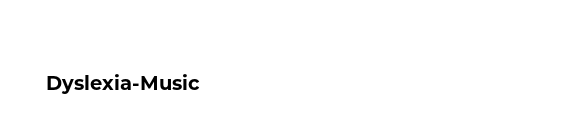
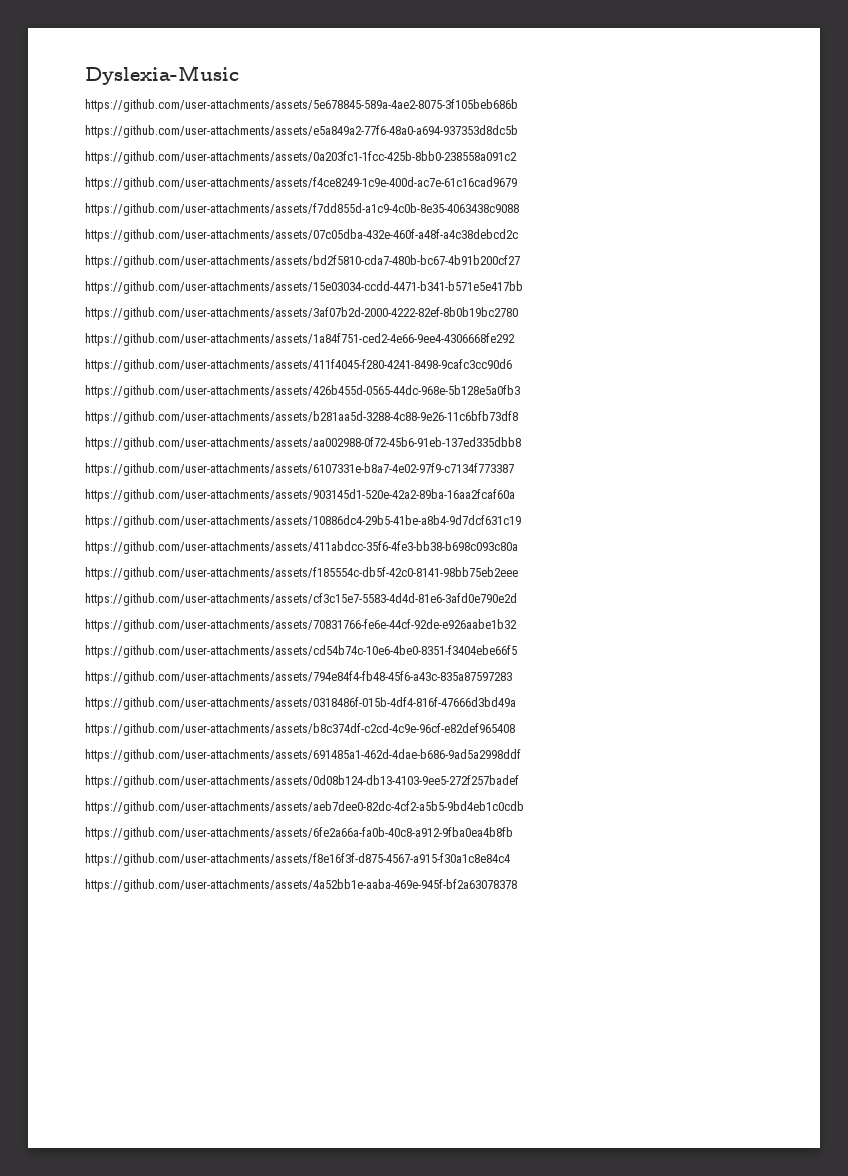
(200, 84) none -> [85,99,518,112] [85,125,518,138] [85,151,517,164] [85,177,517,190] [85,203,519,216] [85,229,518,242] [85,255,520,268] [85,281,523,294] [85,307,518,320] [85,333,515,346] [85,359,512,372] [85,385,520,398] [85,411,518,424] [85,437,521,450] [85,463,514,476] [85,489,515,502] [85,515,521,528] [85,541,518,554] [85,567,518,580] [85,593,517,606] [85,619,517,632] [85,645,517,658] [85,671,512,684] [85,697,516,710] [85,723,515,736] [85,749,521,762] [85,775,519,788] [85,801,524,814] [85,827,513,840] [85,853,510,866] [85,879,517,892] // https://github.com/user-attachments/assets/5e678845-589a-4ae2-8075-3f105beb686b // https://github.com/user-attachments/assets/e5a849a2-77f6-48a0-a694-937353d8dc5b // https://github.com/user-attachments/assets/0a203fc1-1fcc-425b-8bb0-238558a091c2 // https://github.com/user-attachments/assets/f4ce8249-1c9e-400d-ac7e-61c16cad9679 // https://github.com/user-attachments/assets/f7dd855d-a1c9-4c0b-8e35-4063438c9088 // https://github.com/user-attachments/assets/07c05dba-432e-460f-a48f-a4c38debcd2c // https://github.com/user-attachments/assets/bd2f5810-cda7-480b-bc67-4b91b200cf27 // https://github.com/user-attachments/assets/15e03034-ccdd-4471-b341-b571e5e417bb // https://github.com/user-attachments/assets/3af07b2d-2000-4222-82ef-8b0b19bc2780 // https://github.com/user-attachments/assets/1a84f751-ced2-4e66-9ee4-4306668fe292 // https://github.com/user-attachments/assets/411f4045-f280-4241-8498-9cafc3cc90d6 // https://github.com/user-attachments/assets/426b455d-0565-44dc-968e-5b128e5a0fb3 // https://github.com/user-attachments/assets/b281aa5d-3288-4c88-9e26-11c6bfb73df8 // https://github.com/user-attachments/assets/aa002988-0f72-45b6-91eb-137ed335dbb8 // https://github.com/user-attachments/assets/6107331e-b8a7-4e02-97f9-c7134f773387 // https://github.com/user-attachments/assets/903145d1-520e-42a2-89ba-16aa2fcaf60a // https://github.com/user-attachments/assets/10886dc4-29b5-41be-a8b4-9d7dcf631c19 // https://github.com/user-attachments/assets/411abdcc-35f6-4fe3-bb38-b698c093c80a // https://github.com/user-attachments/assets/f185554c-db5f-42c0-8141-98bb75eb2eee // https://github.com/user-attachments/assets/cf3c15e7-5583-4d4d-81e6-3afd0e790e2d // https://github.com/user-attachments/assets/70831766-fe6e-44cf-92de-e926aabe1b32 // https://github.com/user-attachments/assets/cd54b74c-10e6-4be0-8351-f3404ebe66f5 // https://github.com/user-attachments/assets/794e84f4-fb48-45f6-a43c-835a87597283 // https://github.com/user-attachments/assets/0318486f-015b-4df4-816f-47666d3bd49a // https://github.com/user-attachments/assets/b8c374df-c2cd-4c9e-96cf-e82def965408 // https://github.com/user-attachments/assets/691485a1-462d-4dae-b686-9ad5a2998ddf // https://github.com/user-attachments/assets/0d08b124-db13-4103-9ee5-272f257badef // https://github.com/user-attachments/assets/aeb7dee0-82dc-4cf2-a5b5-9bd4eb1c0cdb // https://github.com/user-attachments/assets/6fe2a66a-fa0b-40c8-a912-9fba0ea4b8fb // https://github.com/user-attachments/assets/f8e16f3f-d875-4567-a915-f30a1c8e84c4 // https://github.com/user-attachments/assets/4a52bb1e-aaba-469e-945f-bf2a63078378

